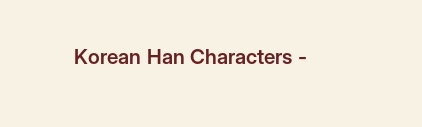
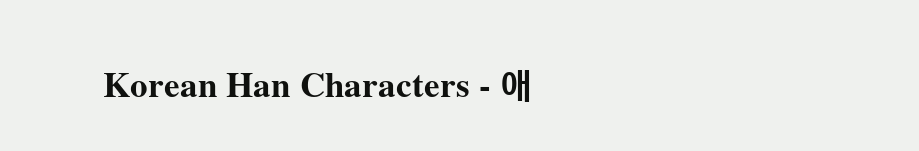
(307, 60) none -> [500,70,532,102] 애

